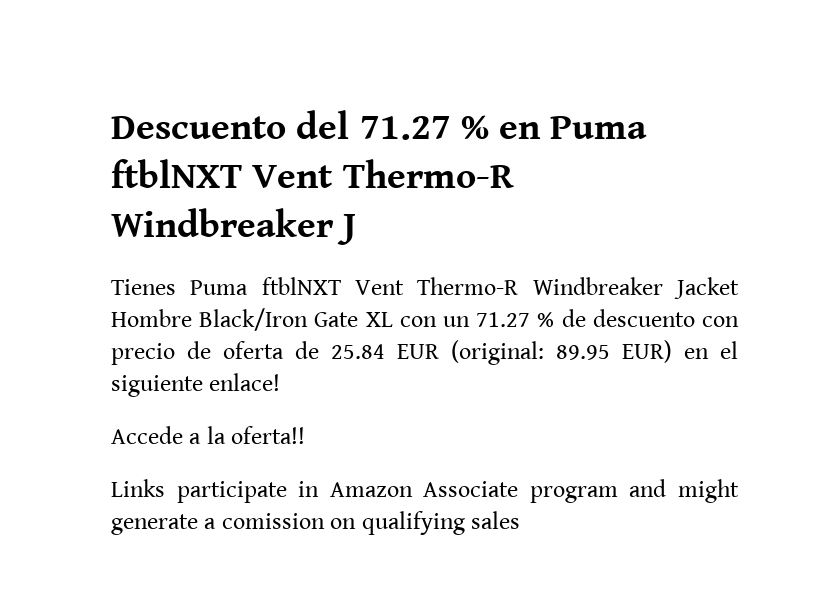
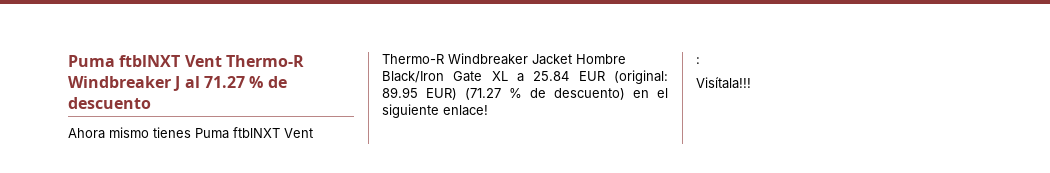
[111,110,542,140] Descuento del 71.27 % en -> (68, 61) none
[111,279,176,295] // Tienes -> [184,76,287,88] [68,97,151,109] [68,127,191,139] al 71.27 % de descuento // Ahora mismo tienes
[399,309,739,327] [111,341,319,365] con un 71.27 % de descuento con precio de oferta de -> [517,73,524,82] a
(672, 351) none -> [465,88,625,100] (71.27 % de descuento)
[111,426,306,444] [111,479,739,503] [111,511,521,535] Accede a la oferta!! // Links participate in Amazon Associate program and might generate a comission on qualifying sales -> [696,57,700,64] [696,77,751,89] : // Visítala!!!

